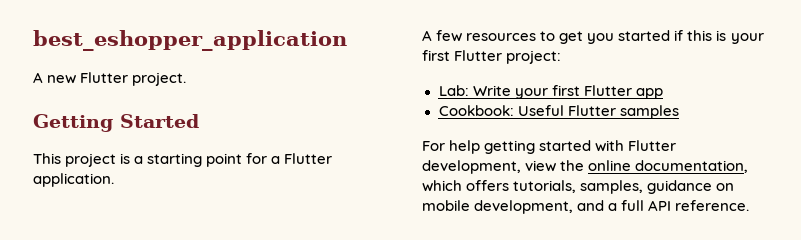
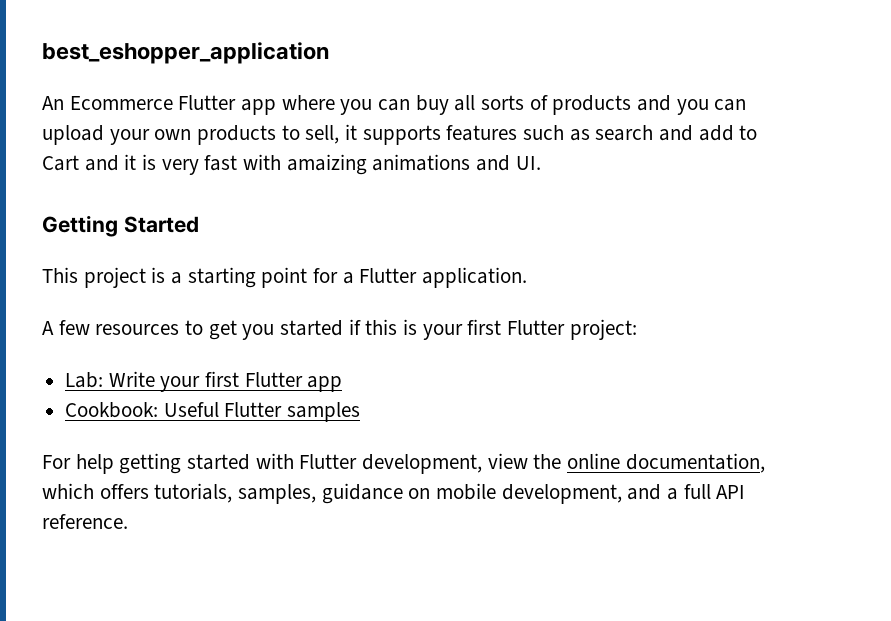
[33,72,187,86] A new Flutter project. -> [42,95,747,115] [42,124,758,145] [42,154,541,175] An Ecommerce Flutter app where you can buy all sorts of products and you can upload your own products to sell, it supports features such as search and add to Cart and it is very fast with amaizing animations and UI.

